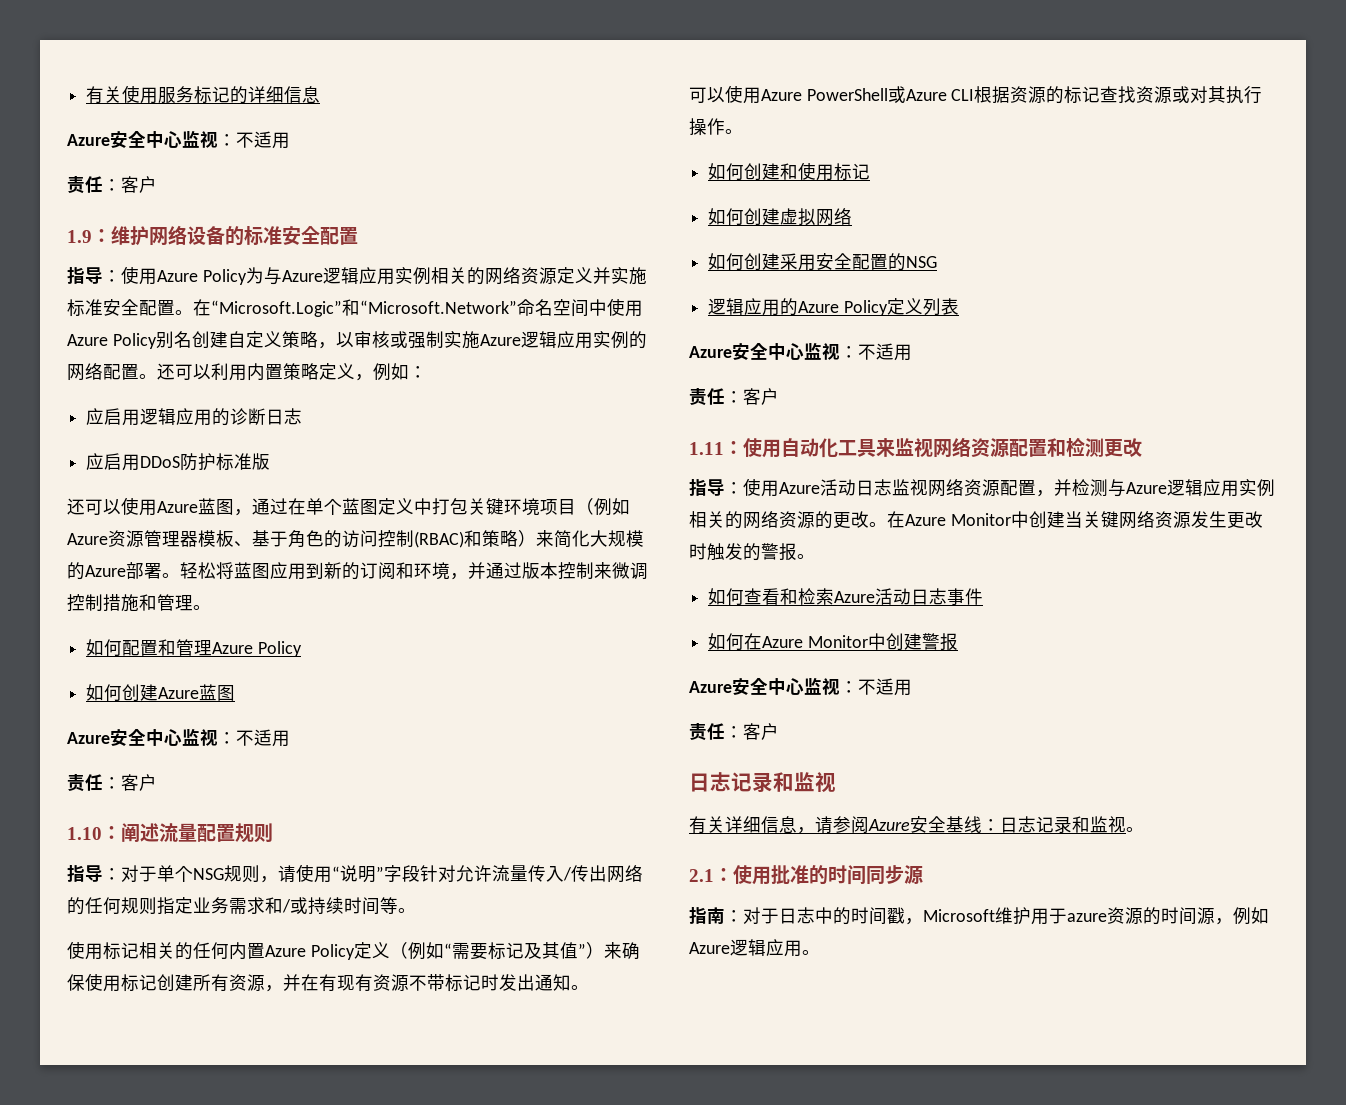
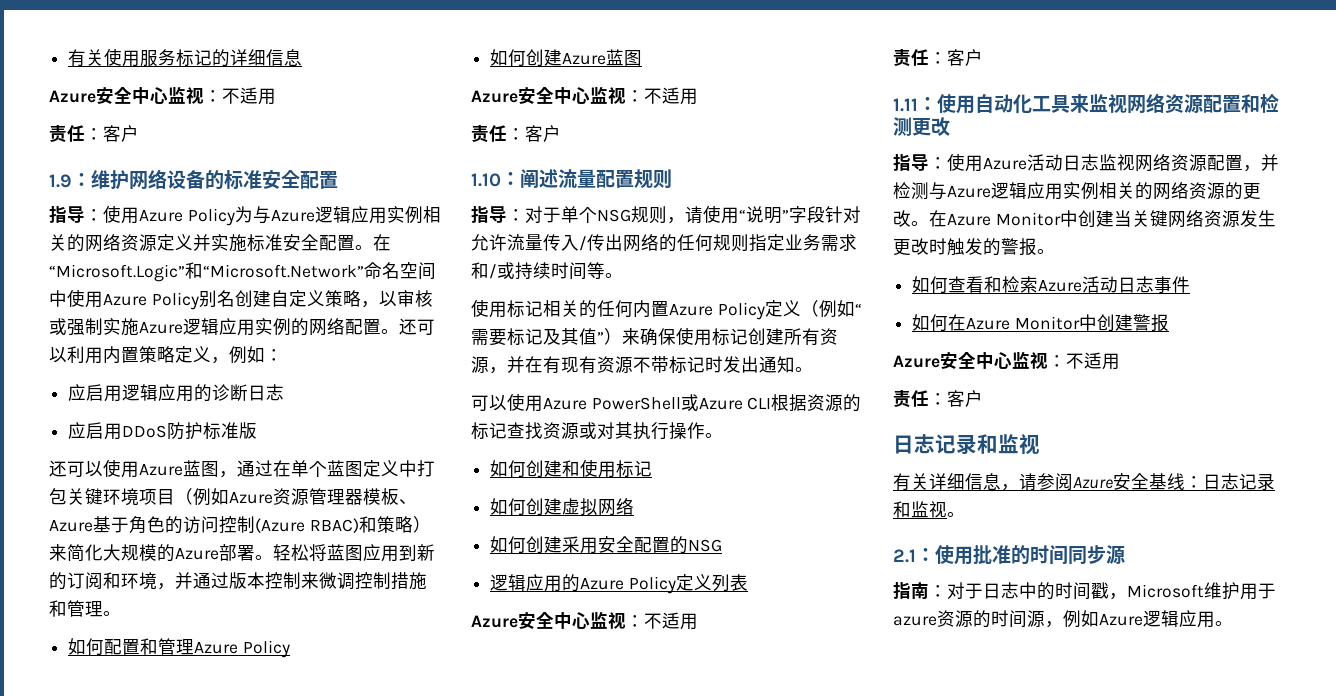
(252, 543) none -> [49,520,93,532] Azure
[414,531,464,548] (RBAC) -> [255,518,359,533] (Azure RBAC)

